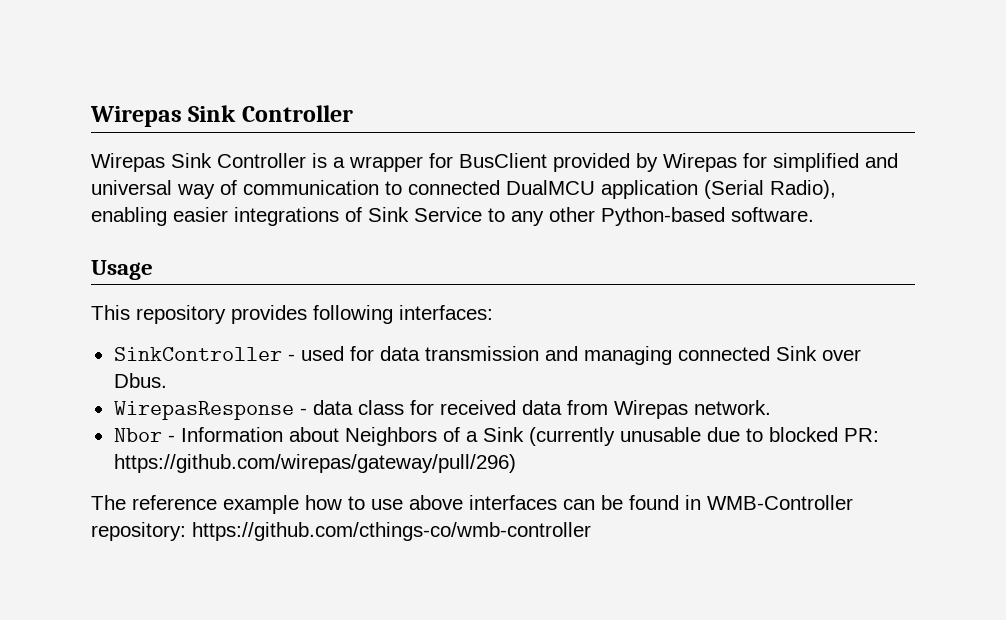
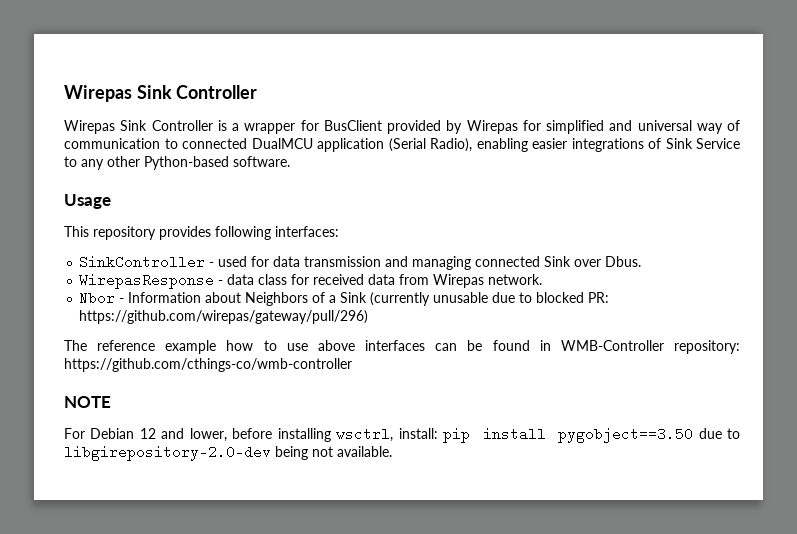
(591, 531) none -> [64,396,111,408] [64,427,740,443] [64,445,392,461] // NOTE // For Debian 12 and lower, before installing wsctrl, install: pip install pygobject==3.50 due to libgirepository-2.0-dev being not available.

